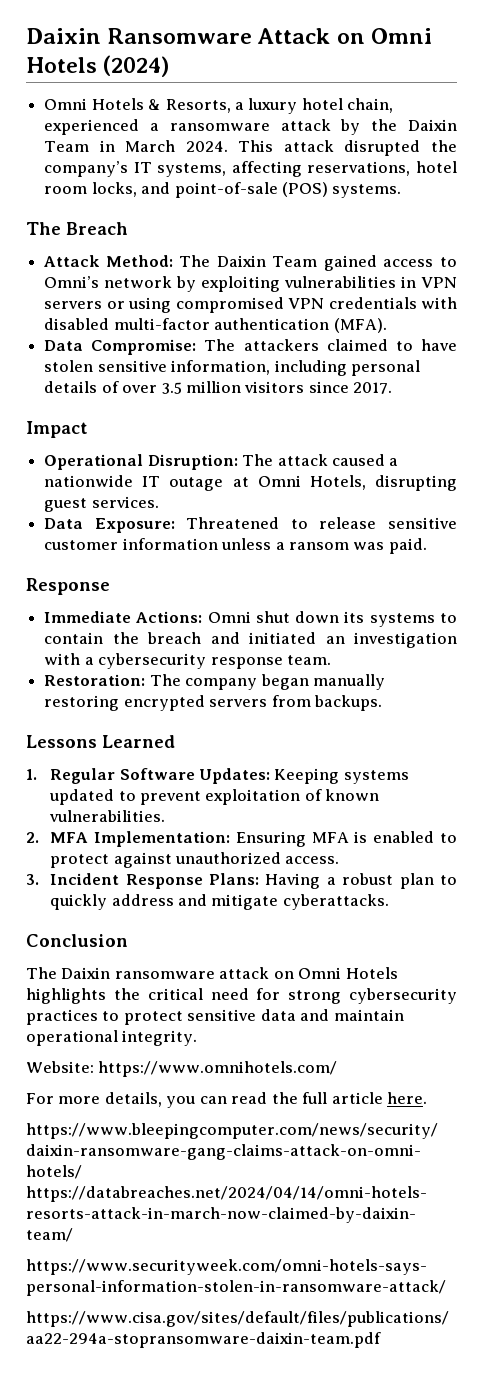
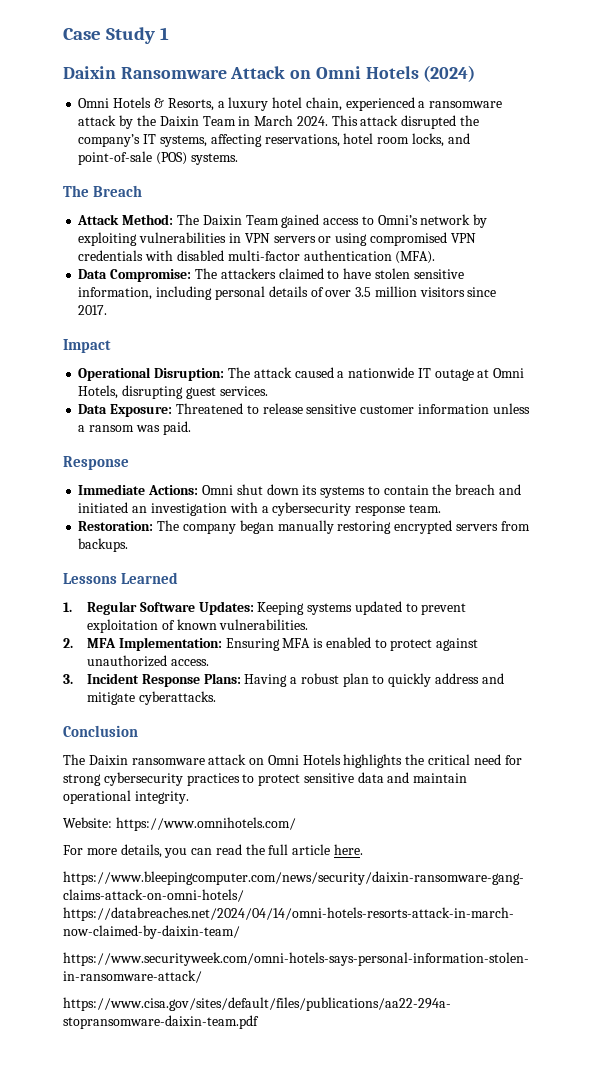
(26, 36) none -> [63,27,170,44] Case Study 1 //

